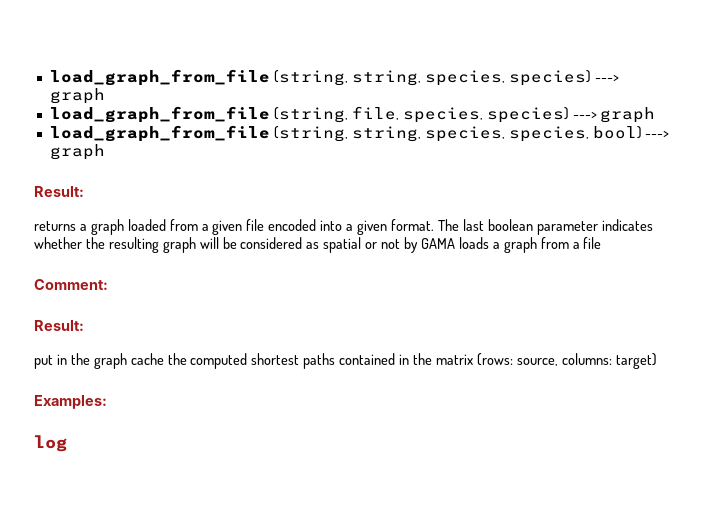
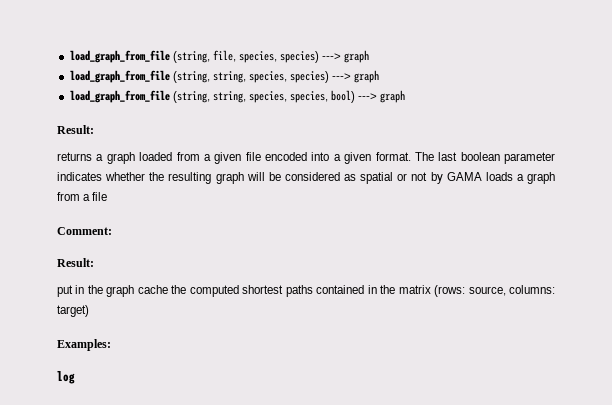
[49,69,619,86] [49,88,105,104] [49,106,399,123] load_graph_from_file (string, string, species, species) ---> graph // load_graph_from_file (string, file, -> [69,50,370,63] [69,70,246,83] load_graph_from_file (string, file, species, species) ---> graph // load_graph_from_file (string, string,

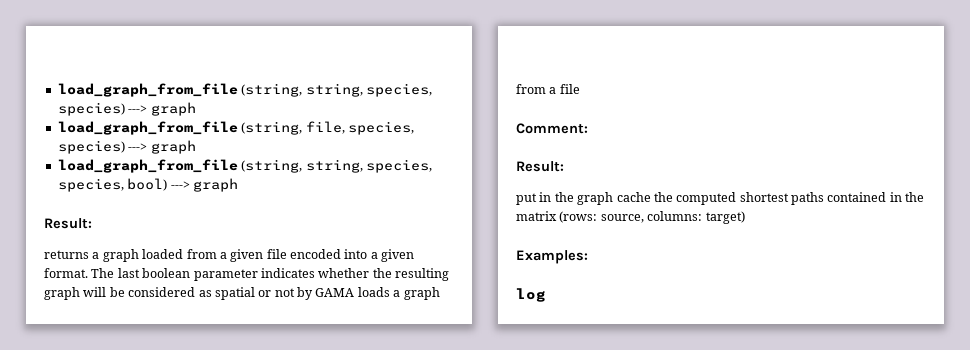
[69,50,370,63] [69,70,246,83] load_graph_from_file (string, file, species, species) ---> graph // load_graph_from_file (string, string, -> [57,83,432,97] [57,102,196,116] [57,121,345,135] load_graph_from_file (string, string, species, species) ---> graph // load_graph_from_file (string, file,

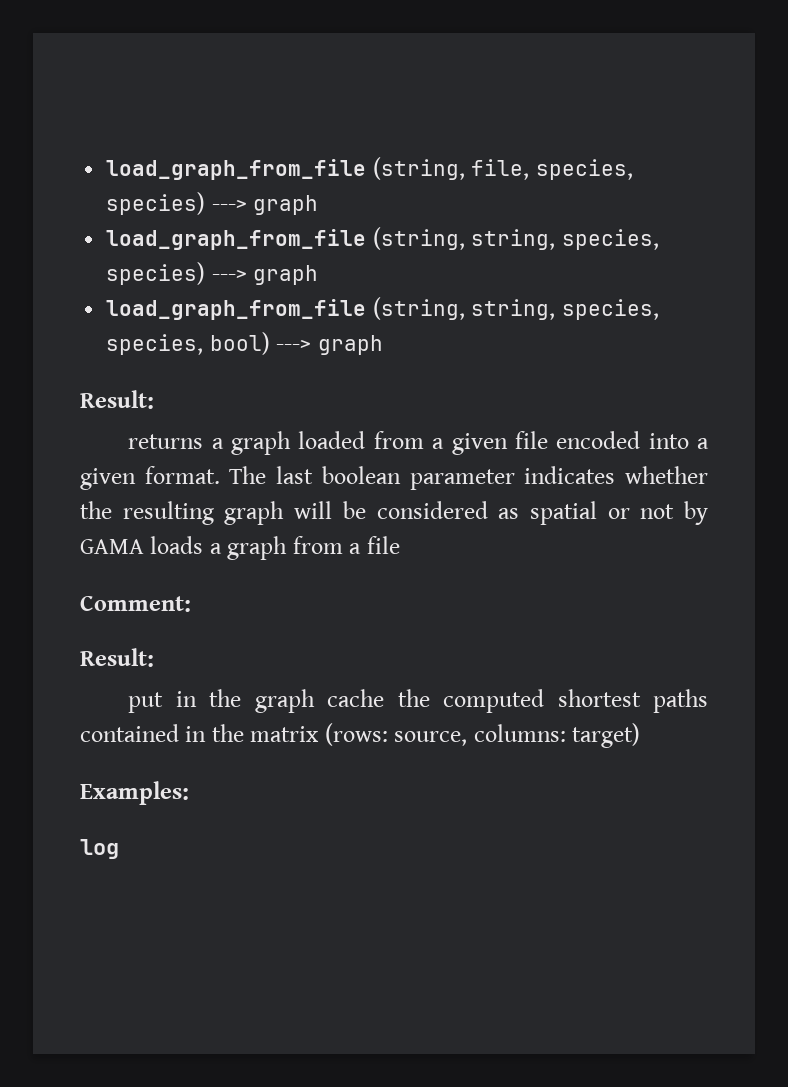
[57,83,432,97] [57,102,196,116] [57,121,345,135] load_graph_from_file (string, string, species, species) ---> graph // load_graph_from_file (string, file, -> [106,157,633,180] [106,192,319,215] [106,227,556,250] load_graph_from_file (string, file, species, species) ---> graph // load_graph_from_file (string, string,

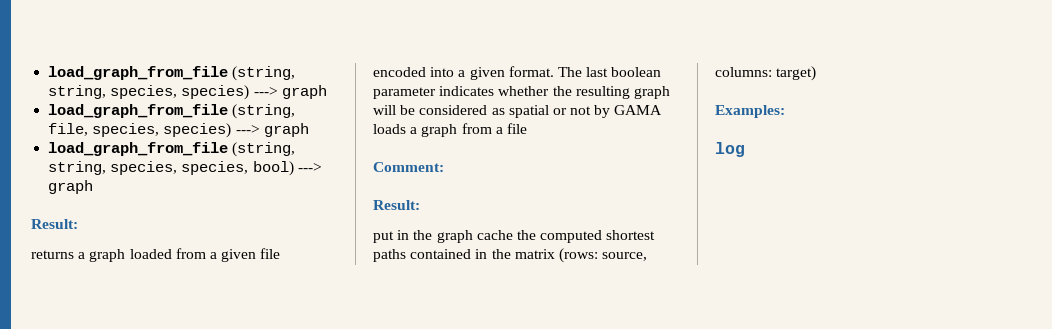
[106,157,633,180] [106,192,319,215] [106,227,556,250] load_graph_from_file (string, file, species, species) ---> graph // load_graph_from_file (string, string, -> [48,66,296,81] [48,85,327,100] [48,104,296,119] [48,123,89,136] load_graph_from_file (string, string, species, species) ---> graph // load_graph_from_file (string, file,

